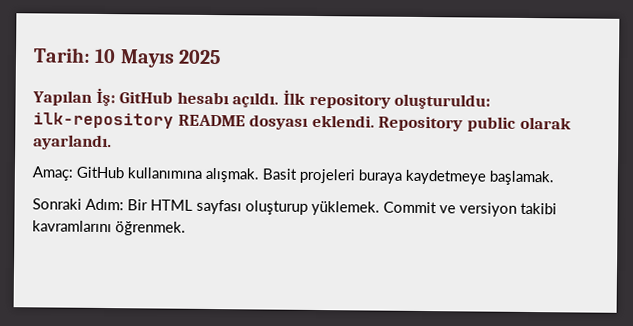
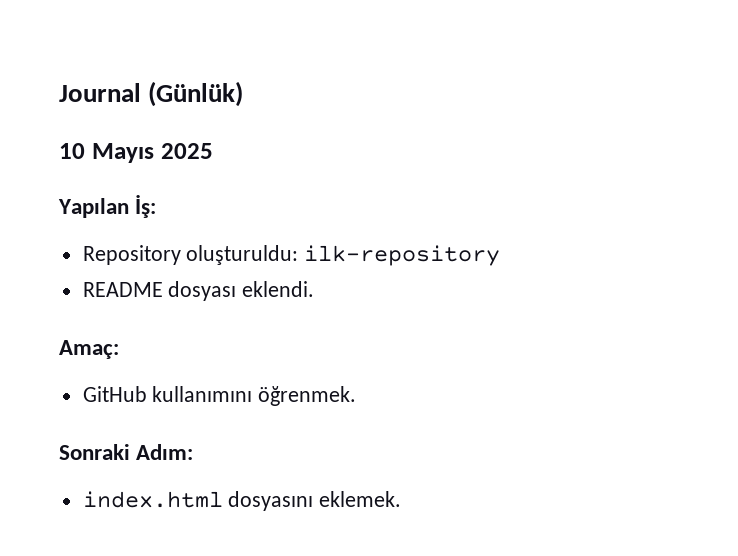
[33,47,91,63] Tarih: -> [59,81,244,107] Journal (Günlük) //
[119,89,391,109] GitHub hesabı açıldı. İlk repository -> [82,245,181,265] // Repository
(174, 120) none -> (501, 255) //
[378,115,572,132] [33,134,112,151] [32,166,554,186] [32,198,557,217] [32,220,186,236] Repository public olarak ayarlandı. // Amaç: GitHub kullanımına alışmak. Basit projeleri buraya kaydetmeye başlamak. // Sonraki Adım: Bir HTML sayfası oluşturup yüklemek. Commit ve versiyon takibi kavramlarını öğrenmek. -> [59,340,119,359] [82,386,357,406] [59,444,194,460] [82,491,402,511] // Amaç: // GitHub kullanımını öğrenmek. // Sonraki Adım: // index.html dosyasını eklemek.

